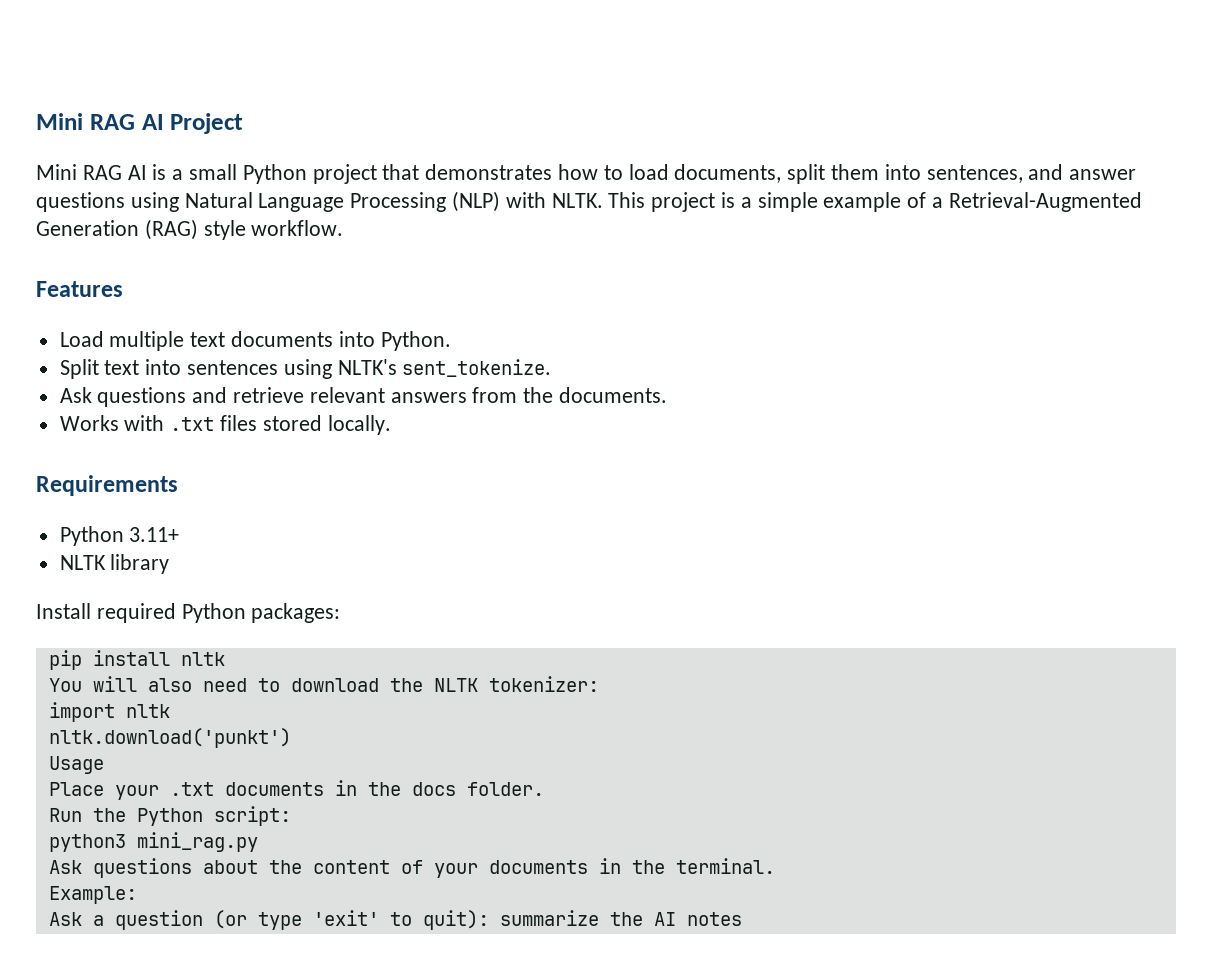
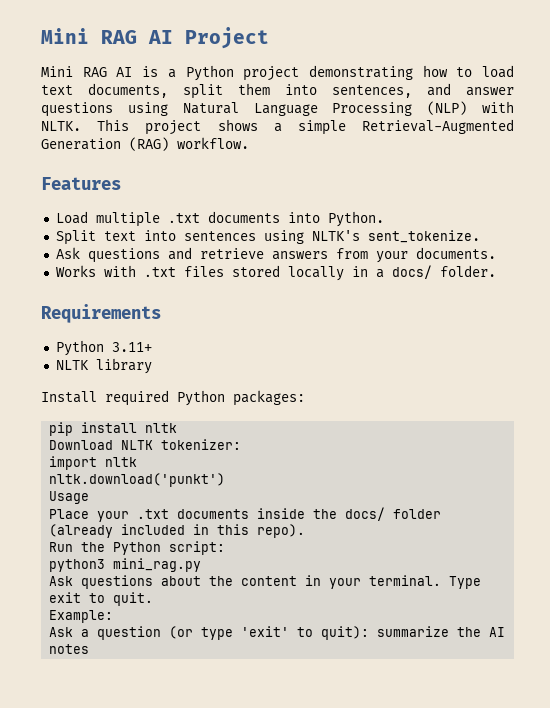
[189,164,238,180] small -> (176, 73) none
[382,164,553,180] that demonstrates -> [308,65,413,80] demonstrating
(669, 172) none -> [41,85,73,95] text
[721,192,736,208] is -> [217,119,258,131] shows
[823,192,944,212] example of a -> (346, 127) none
[203,220,246,240] style -> (169, 144) none
[190,332,226,347] text -> [167,213,200,223] .txt
[309,387,385,403] relevant -> (264, 253) none
[523,387,554,403] the -> [375,251,408,263] your
[327,415,391,435] locally. -> [287,265,496,281] locally in a docs/ folder.
[48,676,423,692] You will also need to download the -> [49,440,114,450] Download
[334,780,544,796] in the docs folder. -> [257,507,442,521] [49,524,306,538] inside the docs/ folder (already included in this repo).
[400,858,775,878] of your documents in the terminal. -> [305,575,482,589] [49,592,154,606] in your terminal. Type exit to quit.

